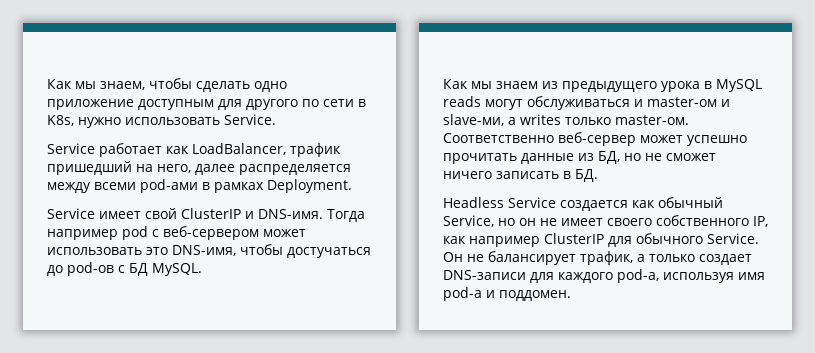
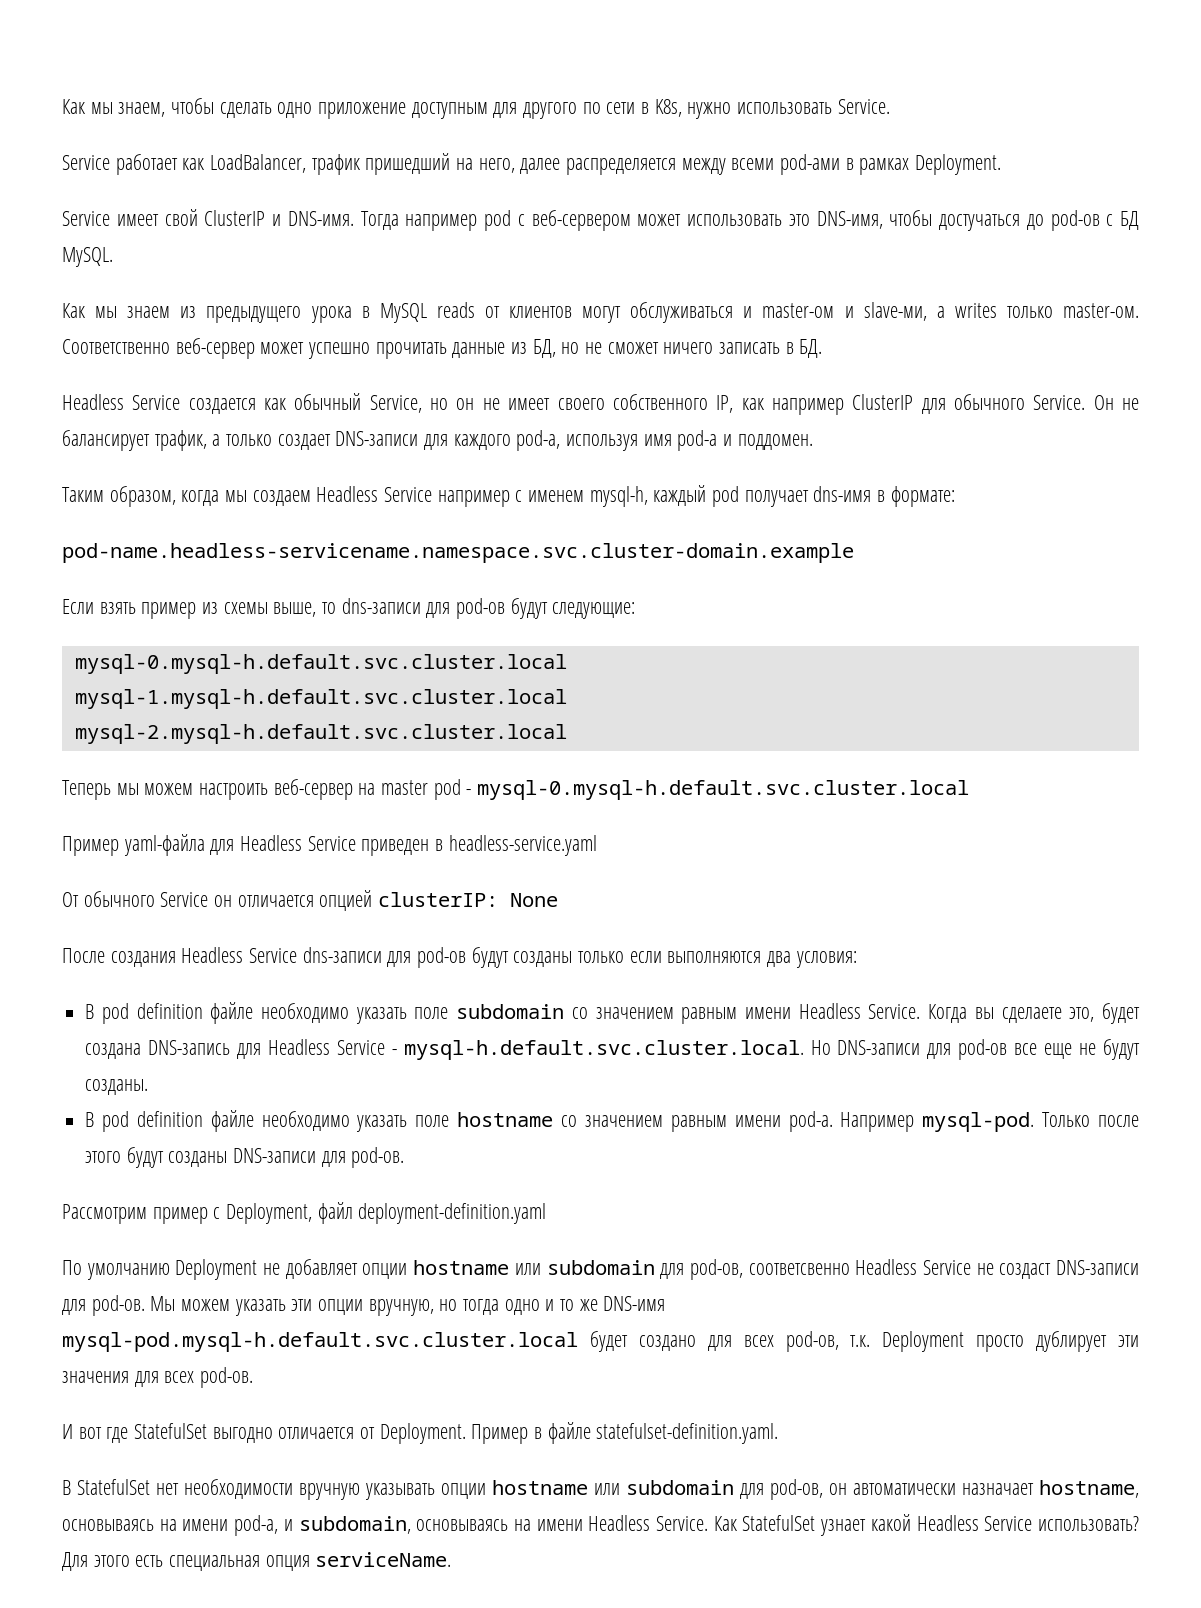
(481, 101) none -> [484,306,573,318] от клиентов
(571, 295) none -> [62,485,955,507] [62,543,854,563] [62,598,636,619] [74,654,567,674] [74,689,567,709] [74,724,567,744] [62,779,970,800] [62,834,597,856] [62,890,559,911] [62,947,857,968] [85,1002,1141,1024] [85,1039,1140,1060] [85,1079,149,1095] [85,1110,1139,1132] [85,1147,405,1168] [62,1202,547,1224] [62,1259,1139,1280] [62,1295,666,1316] [62,1331,1139,1352] [62,1367,254,1388] [62,1422,779,1444] [62,1479,1139,1500] [62,1514,1140,1536] [62,1552,452,1571] // Таким образом, когда мы создаем Headless Service например с именем mysql-h, каждый pod получает dns-имя в формате: // pod-name.headless-servicename.namespace.svc.cluster-domain.example // Если взять пример из схемы выше, то dns-записи для pod-ов будут следующие: // mysql-0.mysql-h.default.svc.cluster.local // mysql-1.mysql-h.default.svc.cluster.local // mysql-2.mysql-h.default.svc.cluster.local // Теперь мы можем настроить веб-сервер на master pod - mysql-0.mysql-h.default.svc.cluster.local // Пример yaml-файла для Headless Service приведен в headless-service.yaml // От обычного Service он отличается опцией clusterIP: None // После создания Headless Service dns-записи для pod-ов будут созданы только если выполняются два условия: // В pod definition файле необходимо указать поле subdomain со значением равным имени Headless Service. Когда вы сделаете это, будет создана DNS-запись для Headless Service - mysql-h.default.svc.cluster.local. Но DNS-записи для pod-ов все еще не будут созданы. // В pod definition файле необходимо указать поле hostname со значением равным имени pod-а. Например mysql-pod. Только после этого будут созданы DNS-записи для pod-ов. // Рассмотрим пример с Deployment, файл deployment-definition.yaml // По умолчанию Deployment не добавляет опции hostname или subdomain для pod-ов, соответсвенно Headless Service не создаст DNS-записи для pod-ов. Мы можем указать эти опции вручную, но тогда одно и то же DNS-имя mysql-pod.mysql-h.default.svc.cluster.local будет создано для всех pod-ов, т.к. Deployment просто дублирует эти значения для всех pod-ов. // И вот где StatefulSet выгодно отличается от Deployment. Пример в файле statefulset-definition.yaml. // В StatefulSet нет необходимости вручную указывать опции hostname или subdomain для pod-ов, он автоматически назначает hostname, основываясь на имени pod-а, и subdomain, основываясь на имени Headless Service. Как StatefulSet узнает какой Headless Service использовать? Для этого есть специальная опция serviceName.

